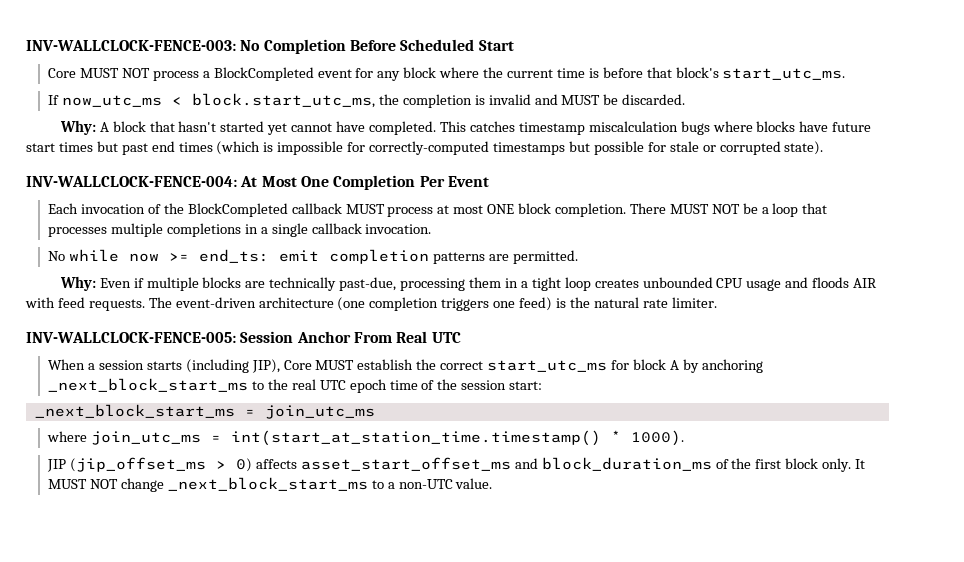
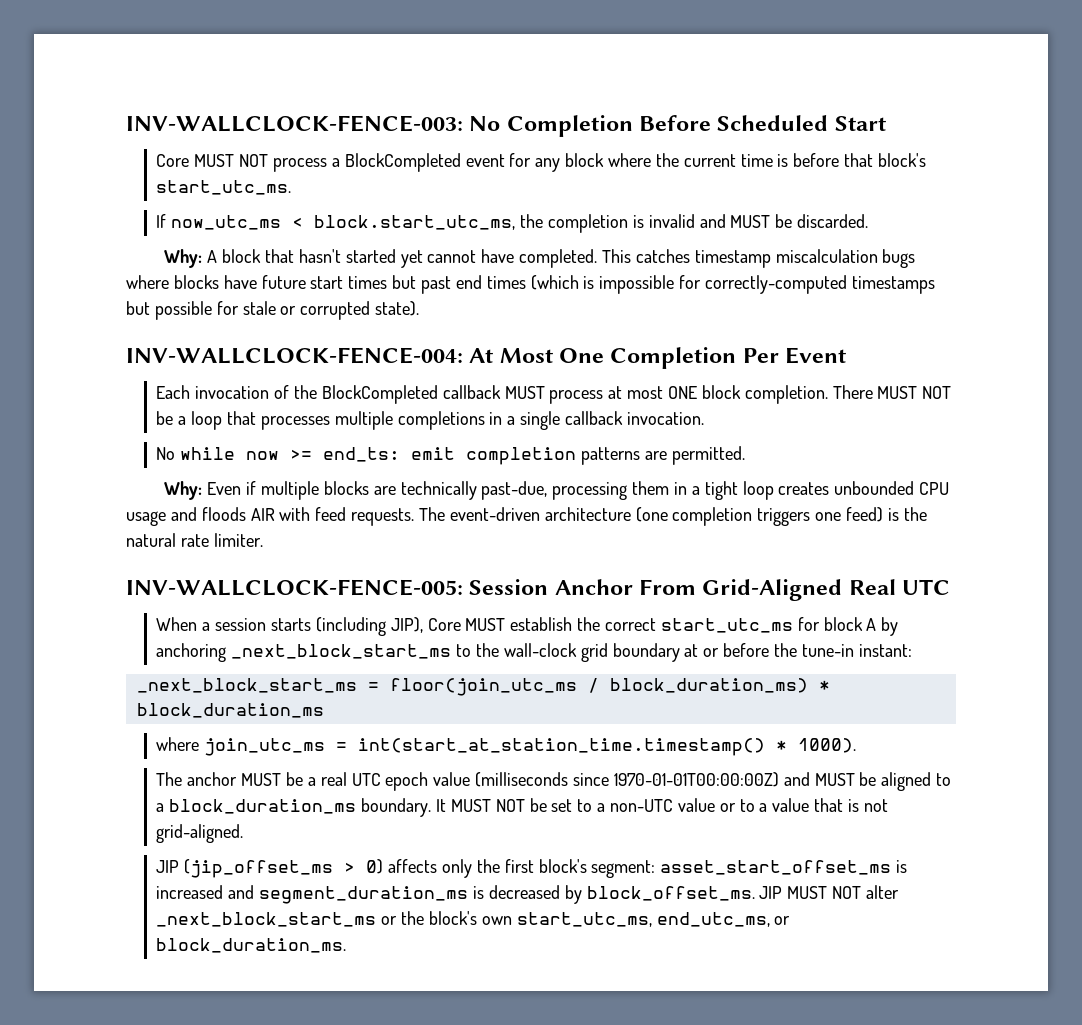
(392, 337) none -> [702,579,843,601] Grid-Aligned
[291,379,543,393] [34,404,375,419] real UTC epoch time of the session start: // _next_block_start_ms = join_utc_ms -> [503,643,912,662] [136,678,830,696] [136,703,324,718] wall-clock grid boundary at or before the tune-in instant: // _next_block_start_ms = floor(join_utc_ms / block_duration_ms) * block_duration_ms
(684, 438) none -> [156,772,952,791] [156,798,888,817] [156,824,244,843] // The anchor MUST be a real UTC epoch value (milliseconds since 1970-01-01T00:00:00Z) and MUST be aligned to a block_duration_ms boundary. It MUST NOT be set to a non-UTC value or to a value that is not grid-aligned.
[300,457,866,472] [48,477,493,492] asset_start_offset_ms and block_duration_ms of the first block only. It MUST NOT change _next_block_start_ms to a non-UTC value. -> [441,859,908,878] [156,885,900,904] [156,911,791,927] [156,938,347,953] only the first block's segment: asset_start_offset_ms is increased and segment_duration_ms is decreased by block_offset_ms. JIP MUST NOT alter _next_block_start_ms or the block's own start_utc_ms, end_utc_ms, or block_duration_ms.

